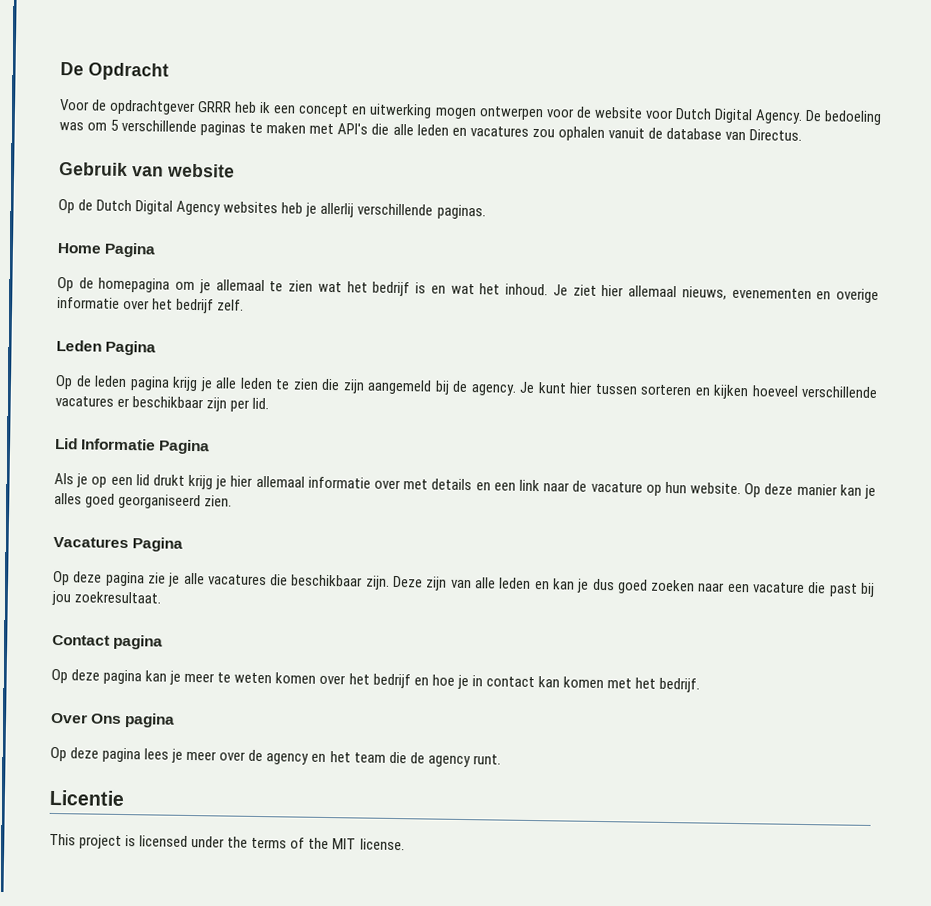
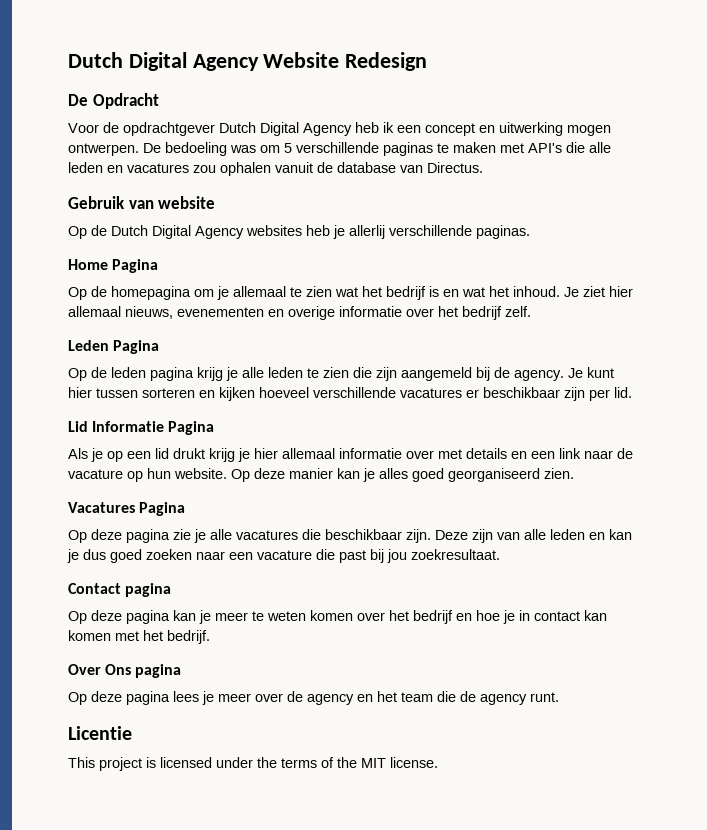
(60, 69) none -> [68,52,428,71] Dutch Digital Agency Website Redesign //
[197,101,233,113] GRRR -> [219,122,352,136] Dutch Digital Agency
[478,106,803,124] ontwerpen voor de website voor Dutch Digital Agency. -> [68,143,139,156] ontwerpen.

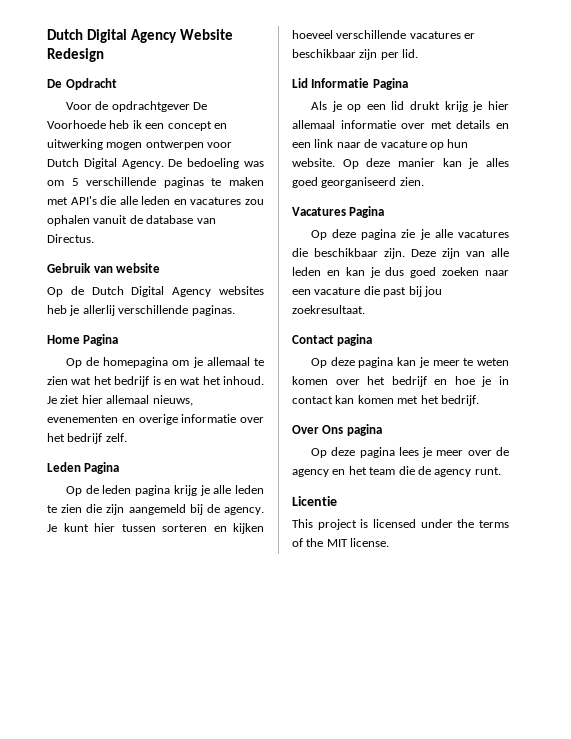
[219,122,352,136] Dutch Digital Agency -> [193,102,208,110] [47,120,106,129] De Voorhoede
[68,143,139,156] ontwerpen. -> [145,140,233,150] [47,158,164,169] ontwerpen voor Dutch Digital Agency.

